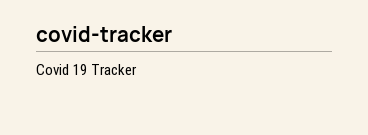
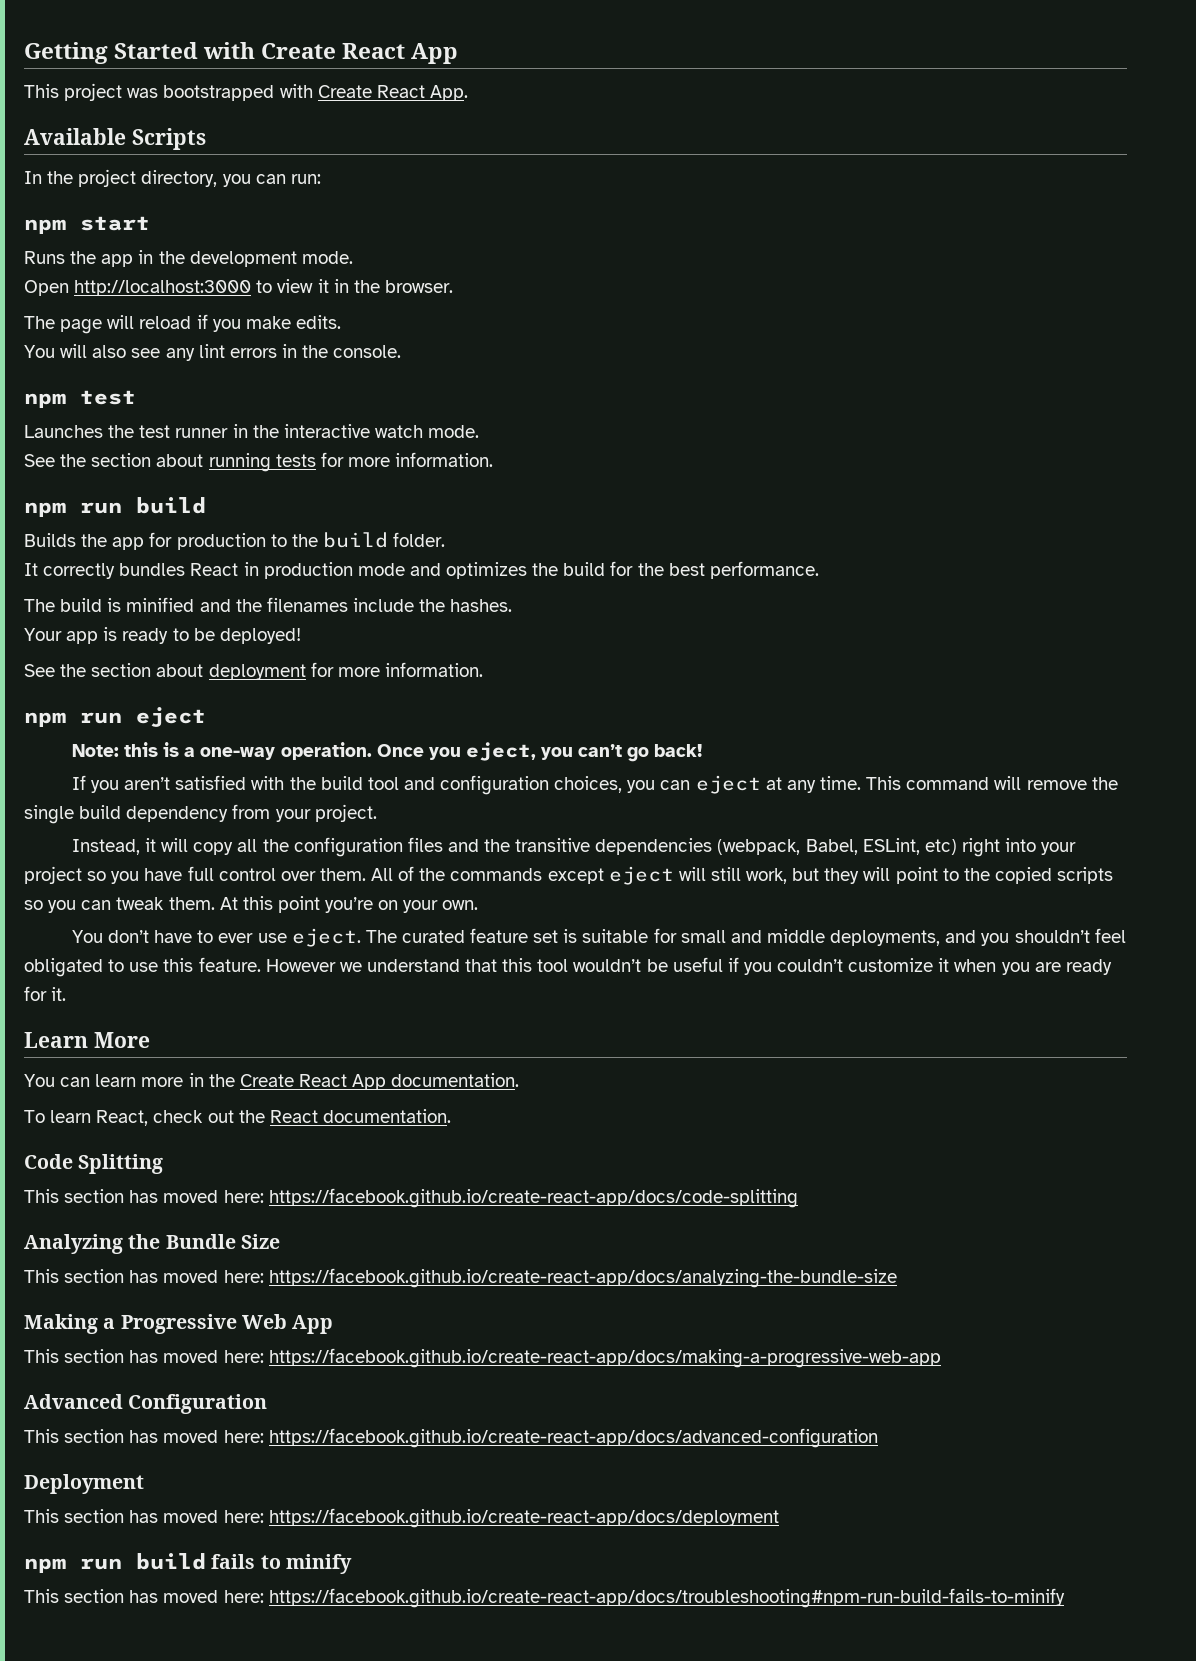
[36,26,172,42] [36,64,138,75] covid-tracker // Covid 19 Tracker -> [24,42,459,64] [24,83,468,101] [24,128,206,150] [24,169,321,187] [24,216,150,234] [24,250,353,267] [24,279,453,296] [24,314,341,334] [24,344,402,361] [24,390,136,408] [24,424,480,438] [24,452,494,472] [24,497,206,517] [24,532,446,550] [24,561,819,579] [24,597,513,612] [24,627,301,644] [24,662,483,680] [24,707,206,727] [71,742,703,762] [71,775,1118,795] [24,804,377,824] [71,837,1077,857] [24,866,1114,885] [24,896,479,913] [71,928,1126,947] [24,957,1112,977] [24,986,67,1001] [24,1032,150,1048] [24,1073,520,1090] [24,1109,451,1126] [24,1154,164,1174] [24,1188,798,1208] [24,1234,280,1254] [24,1268,897,1288] [24,1314,334,1334] [24,1348,941,1368] [24,1394,268,1414] [24,1428,878,1448] [24,1474,144,1494] [24,1508,779,1528] [24,1553,352,1574] [24,1588,1065,1608] Getting Started with Create React App // This project was bootstrapped with Create React App. // Available Scripts // In the project directory, you can run: // npm start // Runs the app in the development mode. // Open http://localhost:3000 to view it in the browser. // The page will reload if you make edits. // You will also see any lint errors in the console. // npm test // Launches the test runner in the interactive watch mode. // See the section about running tests for more information. // npm run build // Builds the app for production to the build folder. // It correctly bundles React in production mode and optimizes the build for the best performance. // The build is minified and the filenames include the hashes. // Your app is ready to be deployed! // See the section about deployment for more information. // npm run eject // Note: this is a one-way operation. Once you eject, you can’t go back! // If you aren’t satisfied with the build tool and configuration choices, you can eject at any time. This command will remove the single build dependency from your project. // Instead, it will copy all the configuration files and the transitive dependencies (webpack, Babel, ESLint, etc) right into your project so you have full control over them. All of the commands except eject will still work, but they will point to the copied scripts so you can tweak them. At this point you’re on your own. // You don’t have to ever use eject. The curated feature set is suitable for small and middle deployments, and you shouldn’t feel obligated to use this feature. However we understand that this tool wouldn’t be useful if you couldn’t customize it when you are ready for it. // Learn More // You can learn more in the Create React App documentation. // To learn React, check out the React documentation. // Code Splitting // This section has moved here: https://facebook.github.io/create-react-app/docs/code-splitting // Analyzing the Bundle Size // This section has moved here: https://facebook.github.io/create-react-app/docs/analyzing-the-bundle-size // Making a Progressive Web App // This section has moved here: https://facebook.github.io/create-react-app/docs/making-a-progressive-web-app // Advanced Configuration // This section has moved here: https://facebook.github.io/create-react-app/docs/advanced-configuration // Deployment // This section has moved here: https://facebook.github.io/create-react-app/docs/deployment // npm run build fails to minify // This section has moved here: https://facebook.github.io/create-react-app/docs/troubleshooting#npm-run-build-fails-to-minify

